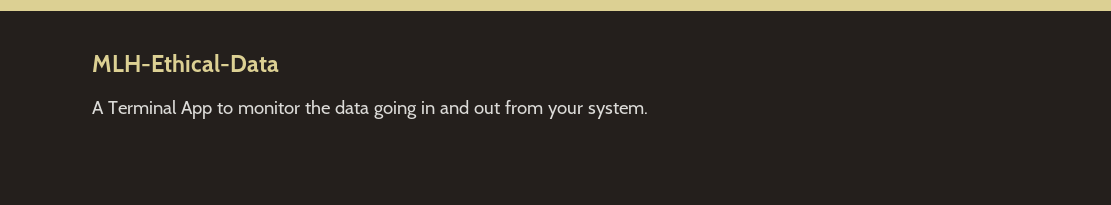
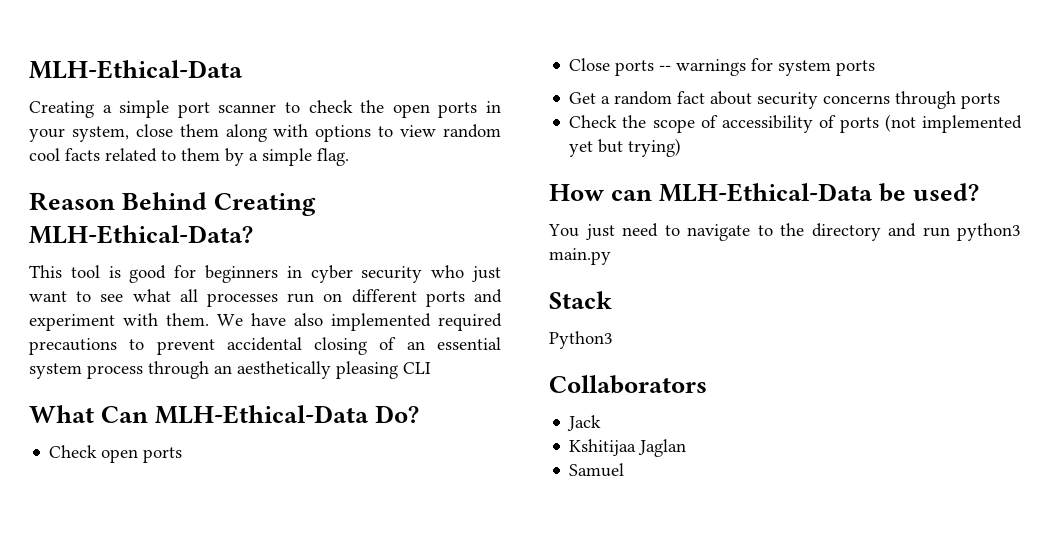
[92,100,648,119] A Terminal App to monitor the data going in and out from your system. -> [29,100,502,118] [29,124,502,142] [29,148,349,166] [29,192,317,216] [29,225,253,244] [29,265,502,283] [29,289,502,307] [29,313,502,331] [29,337,501,355] [29,361,431,379] [29,405,420,424] [49,445,183,463] [569,58,876,76] [569,91,1001,109] [569,114,1022,133] [569,138,682,157] [549,183,980,202] [548,223,1021,241] [549,248,611,265] [549,291,612,309] [549,331,613,349] [549,375,707,394] [567,415,602,431] [569,439,687,457] [569,463,625,477] Creating a simple port scanner to check the open ports in your system, close them along with options to view random cool facts related to them by a simple flag. // Reason Behind Creating MLH-Ethical-Data? // This tool is good for beginners in cyber security who just want to see what all processes run on different ports and experiment with them. We have also implemented required precautions to prevent accidental closing of an essential system process through an aesthetically pleasing CLI // What Can MLH-Ethical-Data Do? // Check open ports // Close ports -- warnings for system ports // Get a random fact about security concerns through ports // Check the scope of accessibility of ports (not implemented yet but trying) // How can MLH-Ethical-Data be used? // You just need to navigate to the directory and run python3 main.py // Stack // Python3 // Collaborators // Jack // Kshitijaa Jaglan // Samuel

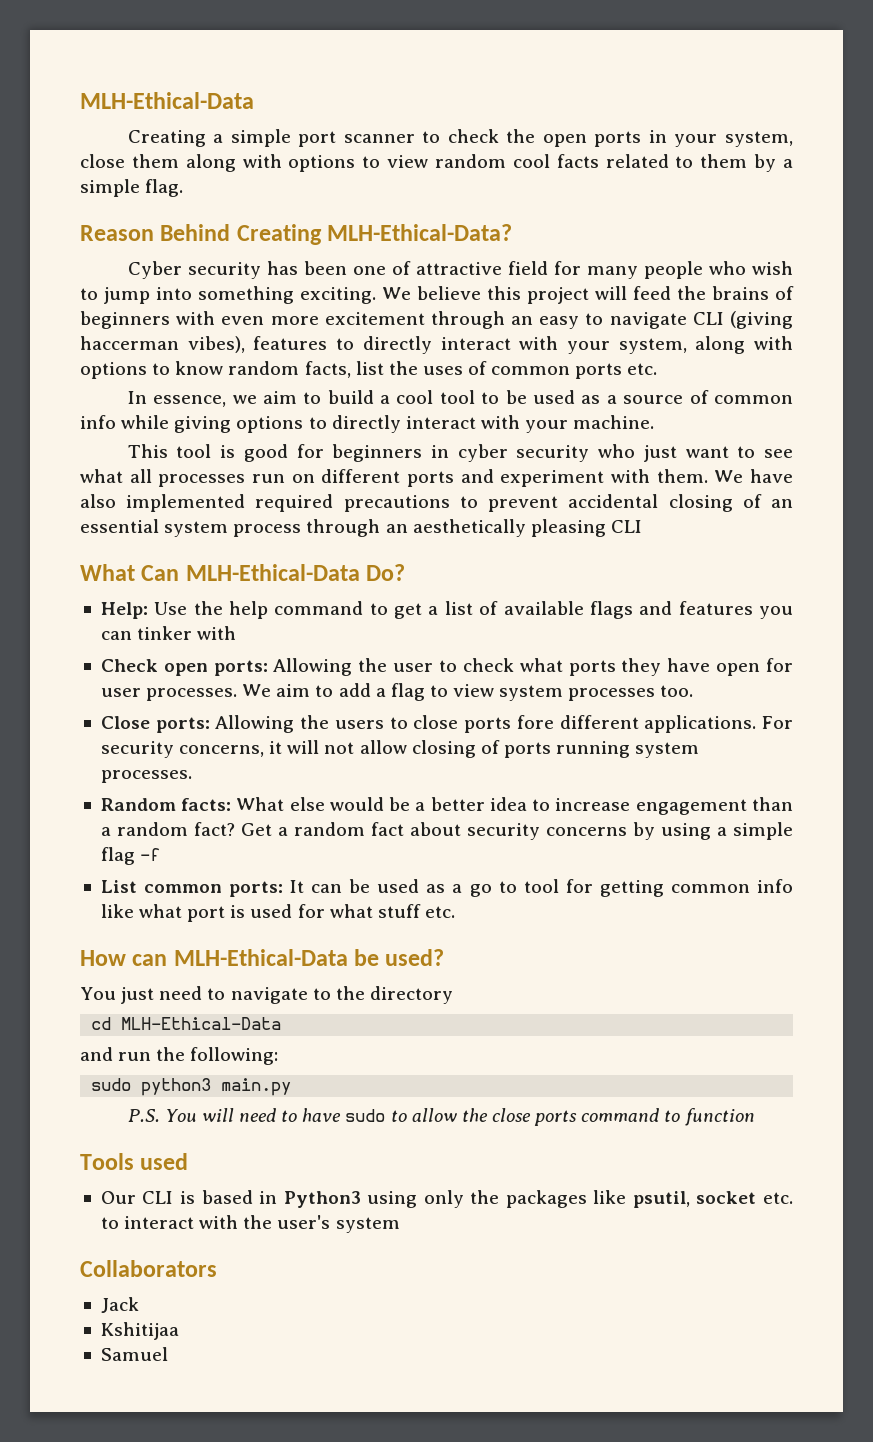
(253, 234) none -> [127,261,793,279] [80,286,794,304] [80,311,794,329] [80,336,794,354] [80,361,658,379] [127,390,794,407] [80,415,655,433] // Cyber security has been one of attractive field for many people who wish to jump into something exciting. We believe this project will feed the brains of beginners with even more excitement through an easy to navigate CLI (giving haccerman vibes), features to directly interact with your system, along with options to know random facts, list the uses of common ports etc. // In essence, we aim to build a cool tool to be used as a source of common info while giving options to directly interact with your machine.
[49,445,183,463] [569,58,876,76] Check open ports // Close ports -- warnings for system ports // -> [100,601,793,619] [100,626,237,640] [100,658,793,676] [100,683,694,701] [100,715,793,733] [100,740,700,758] [100,770,192,783] [100,797,793,815] [100,822,235,836] Help: Use the help command to get a list of available flags and features you can tinker with // Check open ports: Allowing the user to check what ports they have open for user processes. We aim to add a flag to view system processes too. // Close ports: Allowing the users to close ports fore different applications. For security concerns, it will not allow closing of ports running system processes. // Random facts: What else would be a better idea to increase engagement than a random fact?
[895,91,1001,109] [569,114,1022,133] [569,138,682,157] through ports // Check the scope of accessibility of ports (not implemented yet but trying) -> [632,822,793,840] [100,847,161,865] [100,879,793,897] [100,904,455,922] by using a simple flag -f // List common ports: It can be used as a go to tool for getting common info like what port is used for what stuff etc.
[888,223,1021,241] [549,248,611,265] [549,291,612,309] [549,331,613,349] and run python3 main.py // Stack // Python3 -> [91,1017,282,1030] [80,1047,279,1065] [91,1078,292,1096] [127,1108,755,1126] [80,1153,189,1170] [100,1190,794,1208] [100,1215,400,1233] // cd MLH-Ethical-Data // and run the following: // sudo python3 main.py // P.S. You will need to have sudo to allow the close ports command to function // Tools used // Our CLI is based in Python3 using only the packages like psutil, socket etc. to interact with the user's system
[638,439,687,457] Jaglan -> (179, 1331) none

